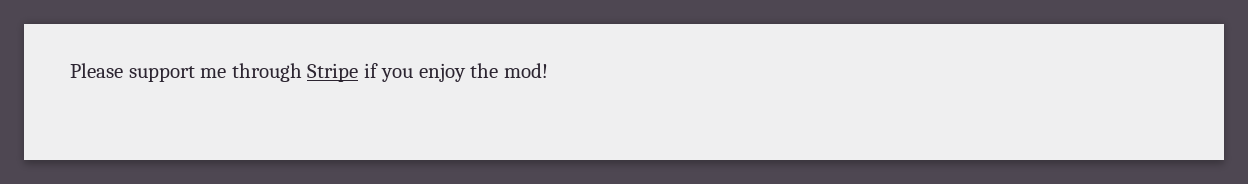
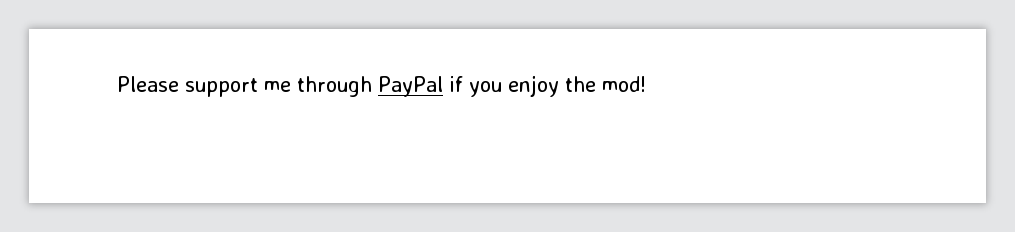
[307,63,359,82] Stripe -> [378,76,443,97] PayPal

